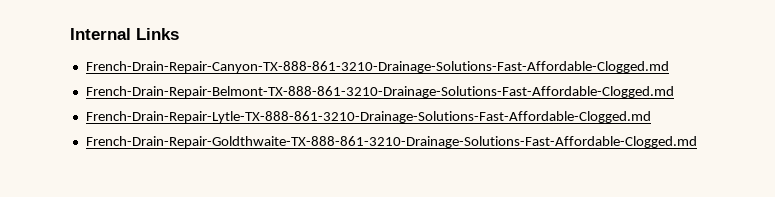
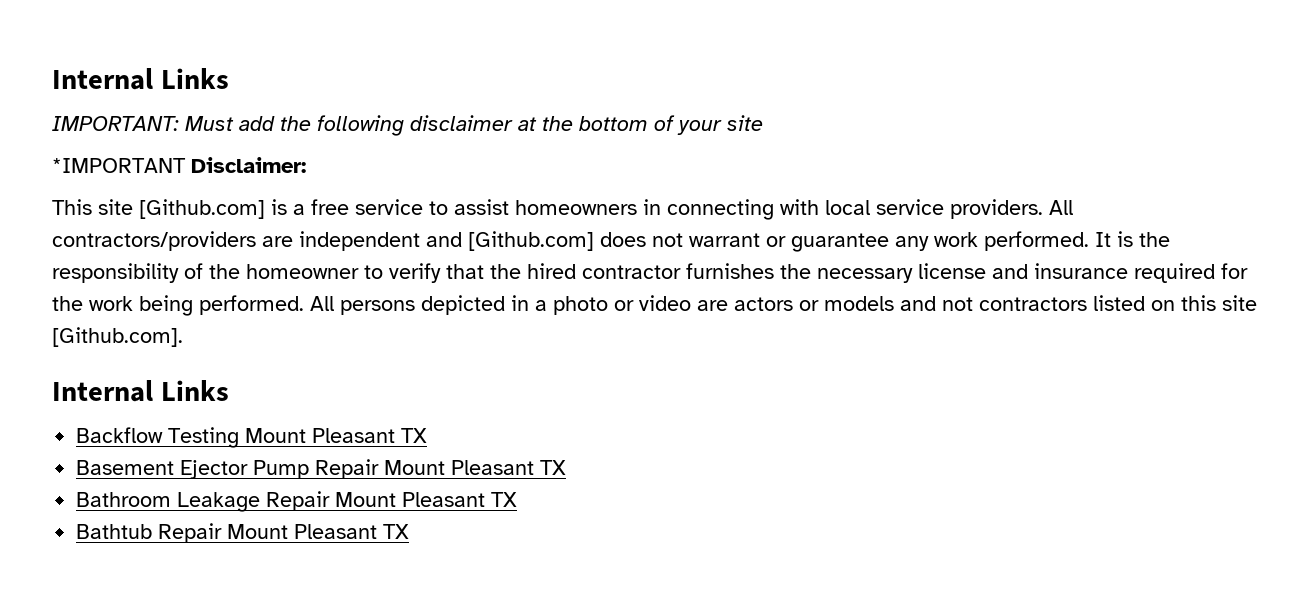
[70,28,179,40] [85,61,669,73] [85,86,674,98] [85,111,651,123] [85,136,697,148] Internal Links // French-Drain-Repair-Canyon-TX-888-861-3210-Drainage-Solutions-Fast-Affordable-Clogged.md // French-Drain-Repair-Belmont-TX-888-861-3210-Drainage-Solutions-Fast-Affordable-Clogged.md // French-Drain-Repair-Lytle-TX-888-861-3210-Drainage-Solutions-Fast-Affordable-Clogged.md // French-Drain-Repair-Goldthwaite-TX-888-861-3210-Drainage-Solutions-Fast-Affordable-Clogged.md -> [52,68,229,90] [52,115,763,136] [52,157,306,173] [52,199,1073,220] [52,231,1170,252] [52,263,1248,283] [52,295,1257,316] [52,327,183,347] [52,380,229,402] [76,427,428,448] [76,459,567,479] [76,491,518,512] [76,523,410,543] Internal Links // IMPORTANT: Must add the following disclaimer at the bottom of your site // *IMPORTANT Disclaimer: // This site [Github.com] is a free service to assist homeowners in connecting with local service providers. All contractors/providers are independent and [Github.com] does not warrant or guarantee any work performed. It is the responsibility of the homeowner to verify that the hired contractor furnishes the necessary license and insurance required for the work being performed. All persons depicted in a photo or video are actors or models and not contractors listed on this site [Github.com]. // Internal Links // Backflow Testing Mount Pleasant TX // Basement Ejector Pump Repair Mount Pleasant TX // Bathroom Leakage Repair Mount Pleasant TX // Bathtub Repair Mount Pleasant TX

